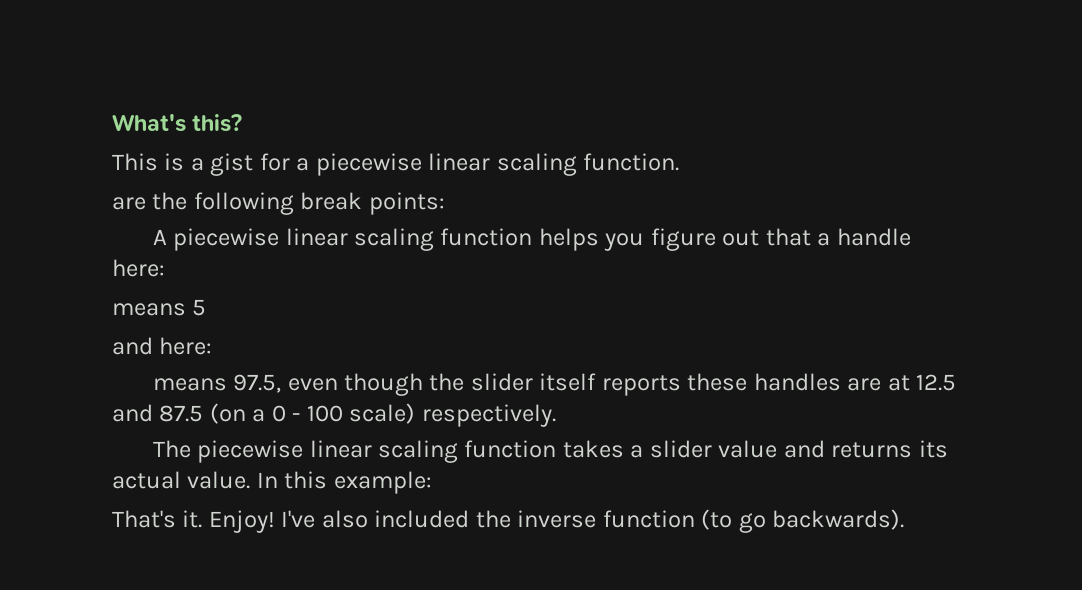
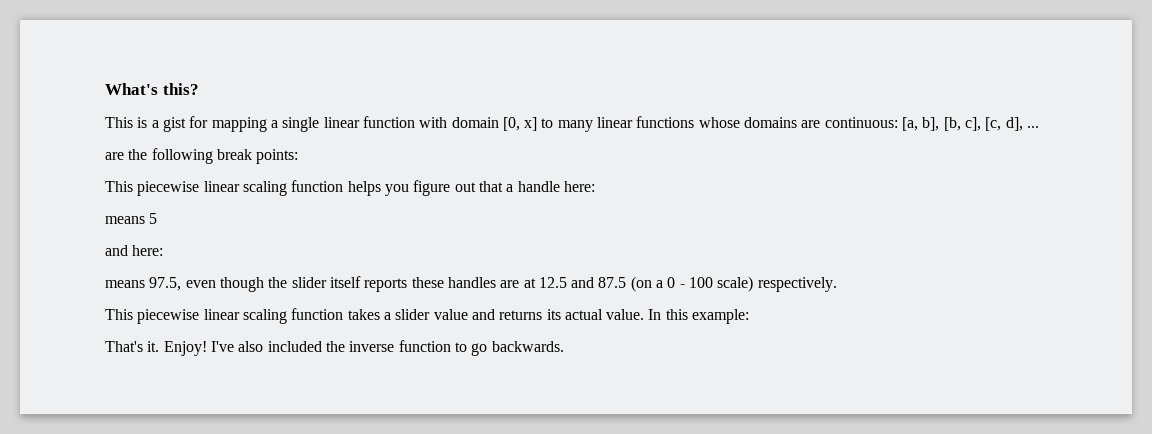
[296,153,680,176] a piecewise linear scaling function. -> [211,116,1039,132] mapping a single linear function with domain [0, x] to many linear functions whose domains are continuous: [a, b], [b, c], [c, d], ...
[152,229,167,245] A -> [105,181,133,192] This
[152,440,191,458] The -> [105,309,133,320] This
[701,509,905,533] (to go backwards). -> [454,341,564,356] to go backwards.

